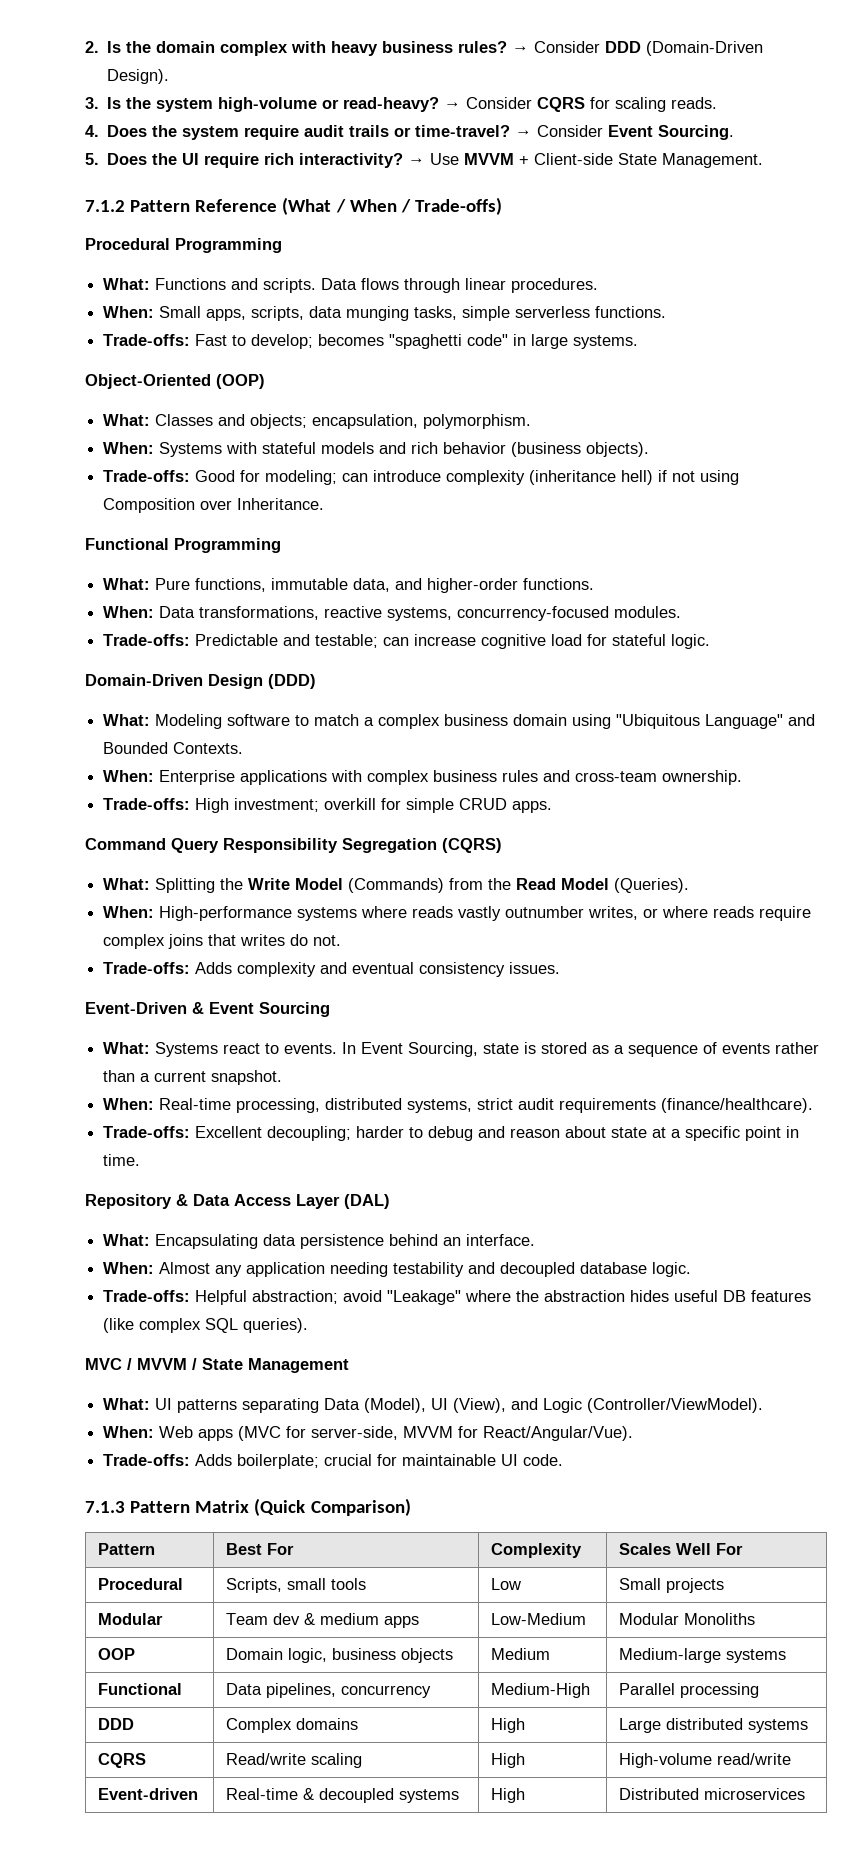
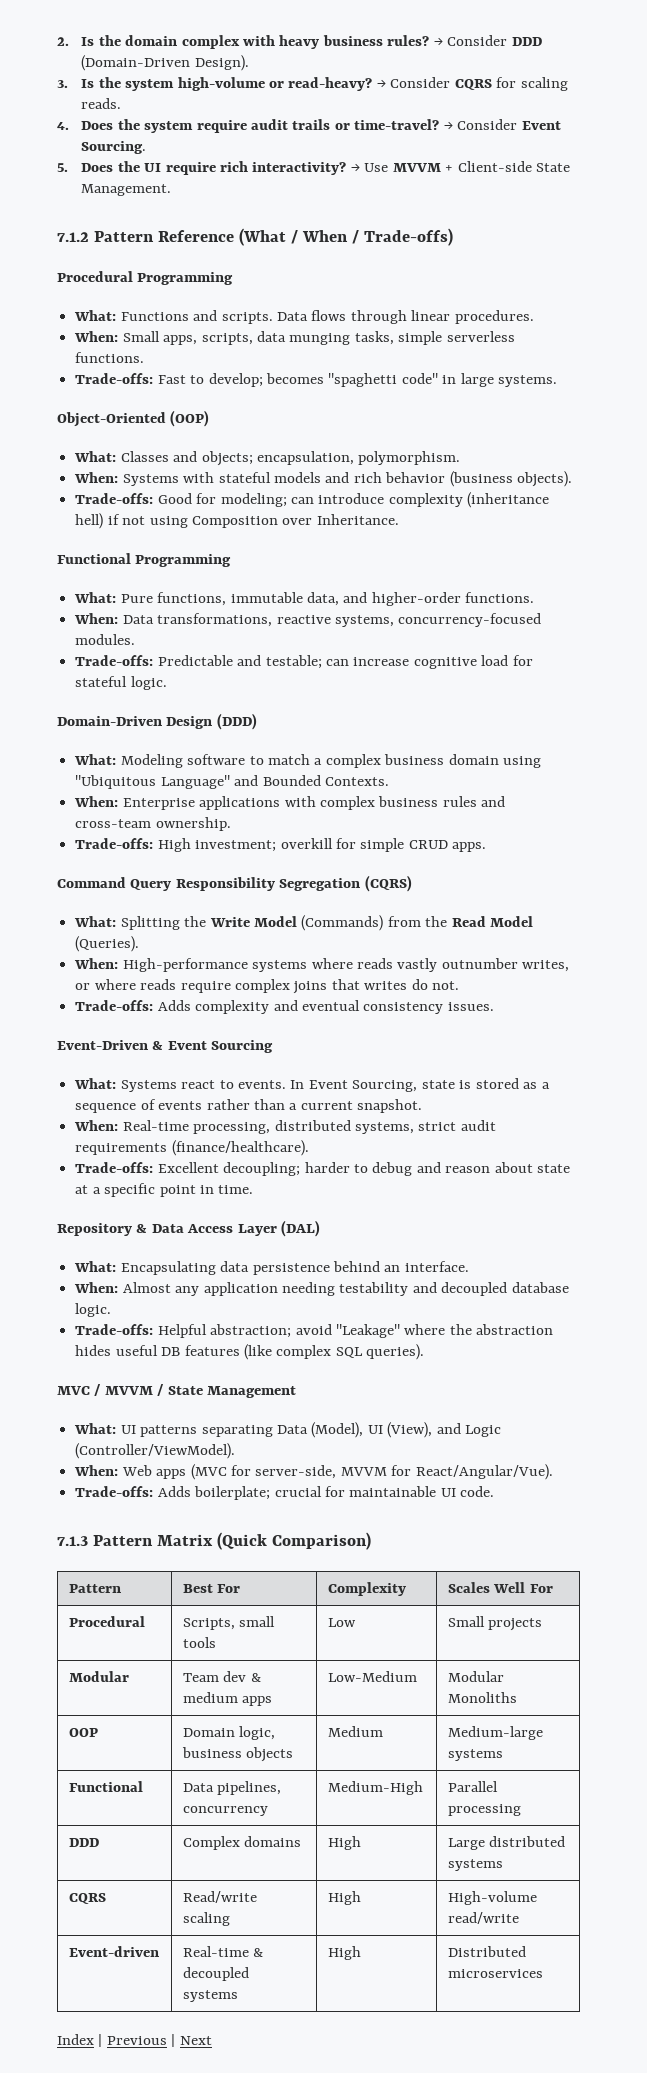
(806, 1794) none -> [57,2034,212,2047] // Index | Previous | Next

